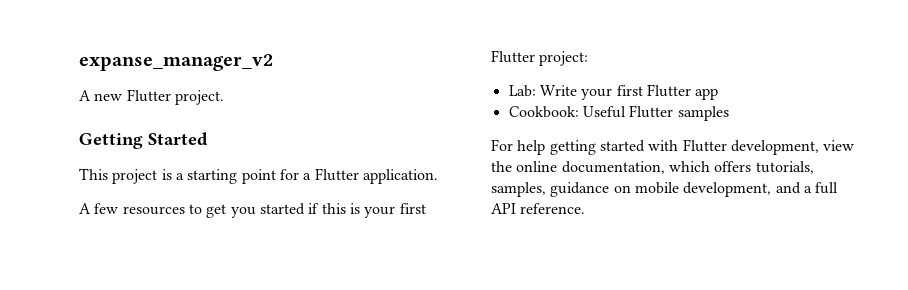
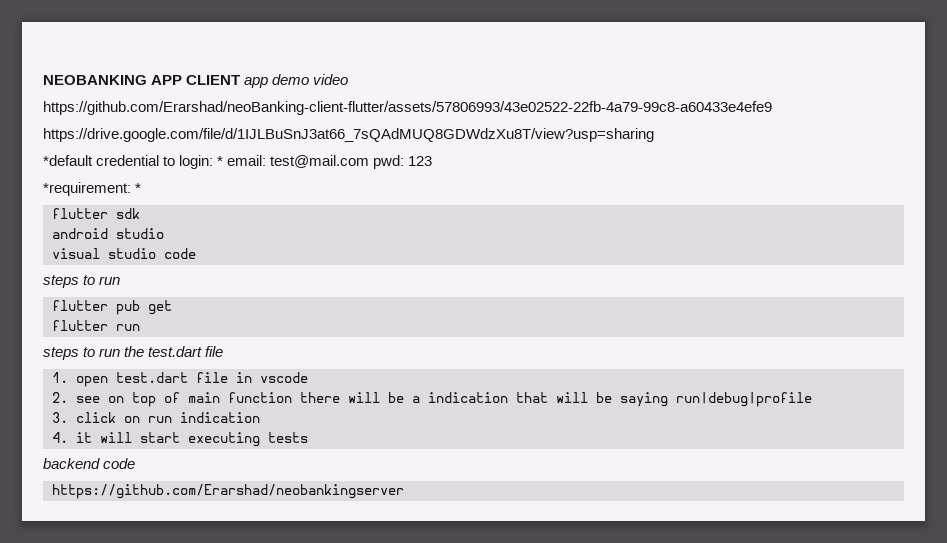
[79,54,273,71] [79,89,224,105] [79,132,208,149] [79,168,438,184] [79,203,426,218] [491,50,589,66] [508,84,719,100] [508,105,729,121] [491,139,855,155] [491,161,814,174] [491,182,839,197] [491,203,586,214] expanse_manager_v2 // A new Flutter project. // Getting Started // This project is a starting point for a Flutter application. // A few resources to get you started if this is your first Flutter project: // Lab: Write your first Flutter app // Cookbook: Useful Flutter samples // For help getting started with Flutter development, view the online documentation, which offers tutorials, samples, guidance on mobile development, and a full API reference. -> [43,74,349,88] [43,101,772,115] [43,128,654,142] [43,155,433,169] [43,182,142,196] [52,208,140,219] [52,228,164,239] [52,248,196,259] [43,275,121,288] [52,300,172,315] [52,320,140,331] [43,346,224,360] [52,372,308,387] [52,392,812,407] [52,412,260,423] [52,432,308,447] [43,458,136,469] [52,484,404,499] NEOBANKING APP CLIENT app demo video // https://github.com/Erarshad/neoBanking-client-flutter/assets/57806993/43e02522-22fb-4a79-99c8-a60433e4efe9 // https://drive.google.com/file/d/1IJLBuSnJ3at66_7sQAdMUQ8GDWdzXu8T/view?usp=sharing // *default credential to login: * email: test@mail.com pwd: 123 // *requirement: * // flutter sdk // android studio // visual studio code // steps to run // flutter pub get // flutter run // steps to run the test.dart file // 1. open test.dart file in vscode // 2. see on top of main function there will be a indication that will be saying run|debug|profile // 3. click on run indication // 4. it will start executing tests // backend code // https://github.com/Erarshad/neobankingserver

